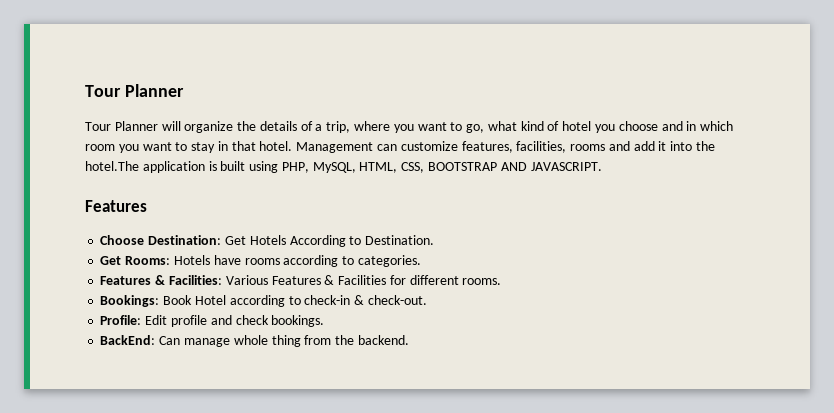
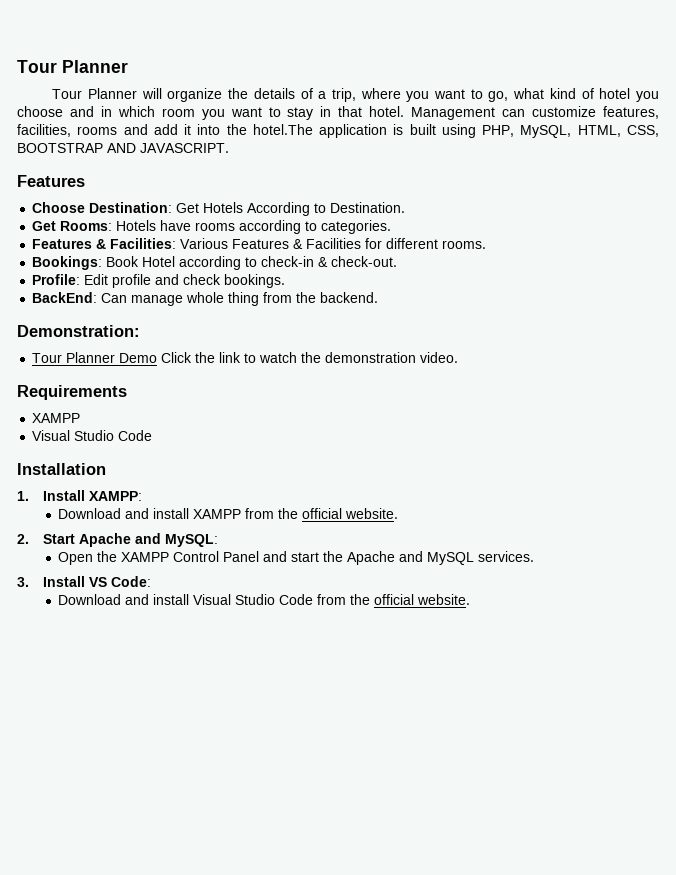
(409, 340) none -> [17,325,140,337] [32,352,459,363] [17,385,127,400] [32,413,81,423] [32,430,153,441] [17,463,106,475] [17,490,142,501] [58,508,399,519] [17,533,218,547] [58,551,535,565] [17,576,151,587] [58,594,471,605] // Demonstration: // Tour Planner Demo Click the link to watch the demonstration video. // Requirements // XAMPP // Visual Studio Code // Installation // 1. Install XAMPP: // Download and install XAMPP from the official website. // 2. Start Apache and MySQL: // Open the XAMPP Control Panel and start the Apache and MySQL services. // 3. Install VS Code: // Download and install Visual Studio Code from the official website.

